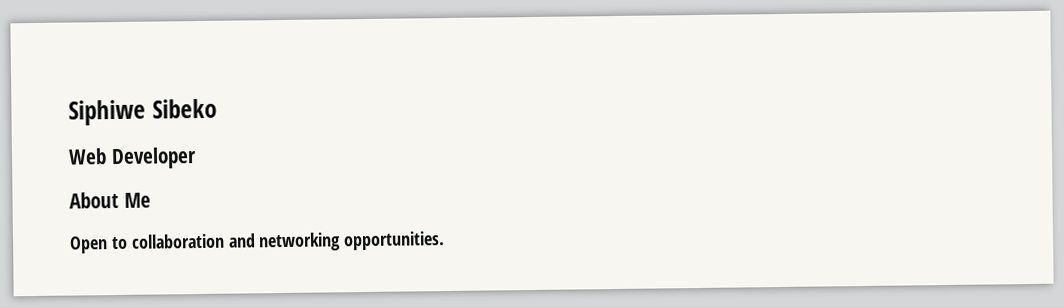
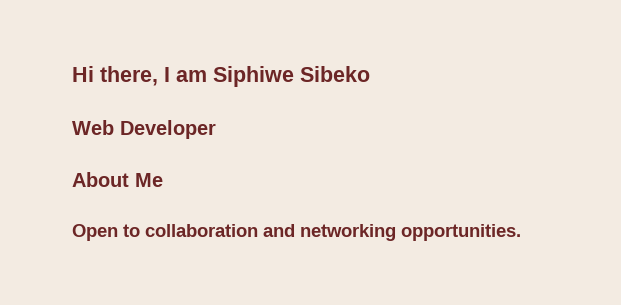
(68, 112) none -> [72,66,207,86] Hi there, I am

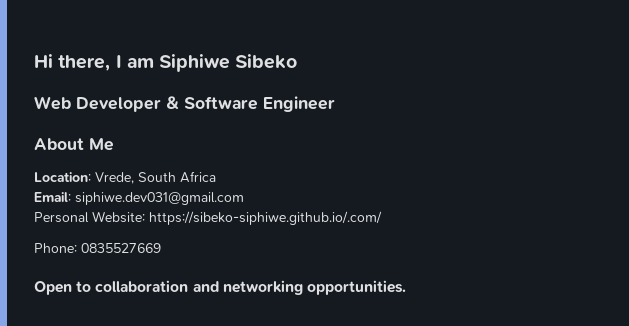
(216, 129) none -> [166,96,335,112] & Software Engineer
(163, 180) none -> [34,171,216,184] [34,192,244,205] [34,211,382,225] [34,243,161,253] // Location: Vrede, South Africa // Email: siphiwe.dev031@gmail.com // Personal Website: https://sibeko-siphiwe.github.io/.com/ // Phone: 0835527669

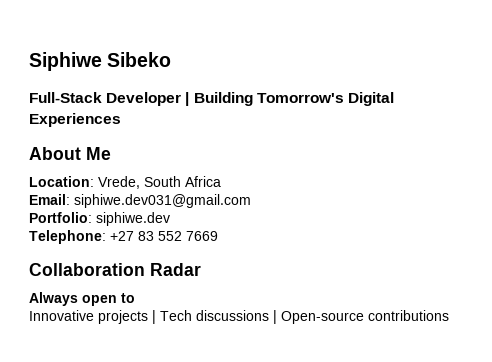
[34,54,298,72] [34,96,335,112] Hi there, I am Siphiwe Sibeko // Web Developer & Software Engineer -> [29,52,172,71] [29,92,394,106] [29,113,121,127] Siphiwe Sibeko // Full-Stack Developer | Building Tomorrow's Digital Experiences
[34,211,382,225] [34,243,161,253] [34,280,406,295] Personal Website: https://sibeko-siphiwe.github.io/.com/ // Phone: 0835527669 // Open to collaboration and networking opportunities. -> [29,212,170,226] [29,230,218,244] [29,263,201,276] [29,292,135,306] [29,310,449,324] Portfolio: siphiwe.dev // Telephone: +27 83 552 7669 // Collaboration Radar // Always open to // Innovative projects | Tech discussions | Open-source contributions

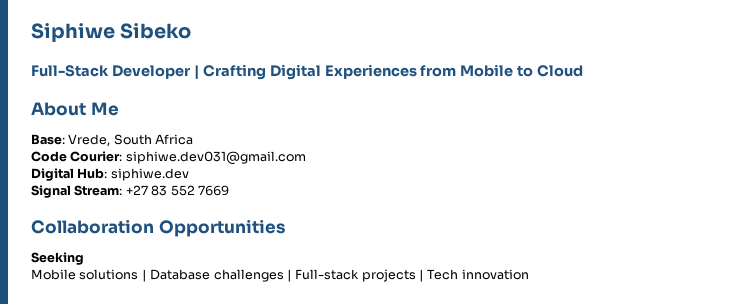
[193,92,344,106] Building Tomorrow's -> [202,64,266,80] Crafting
(121, 120) none -> [420,64,584,77] from Mobile to Cloud
[29,176,94,187] Location: -> [31,134,65,145] Base:
[29,194,70,205] Email: -> [31,151,123,162] Code Courier:
[29,212,92,223] Portfolio: -> [31,168,108,181] Digital Hub:
[29,230,106,244] Telephone: -> [31,185,123,198] Signal Stream:
[150,263,201,276] [29,292,135,306] [29,310,449,324] Radar // Always open to // Innovative projects | Tech discussions | Open-source contributions -> [158,219,285,237] [31,252,84,265] [31,269,529,282] Opportunities // Seeking // Mobile solutions | Database challenges | Full-stack projects | Tech innovation

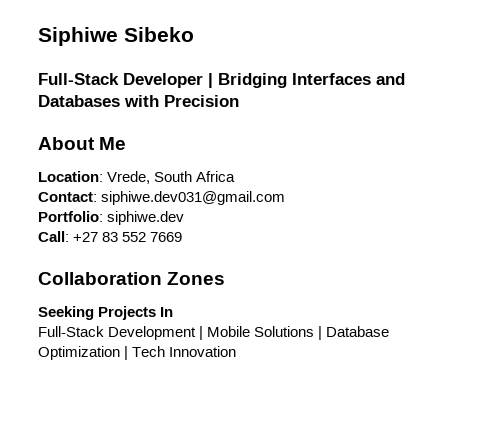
[202,64,584,80] Crafting Digital Experiences from Mobile to Cloud -> [218,73,405,88] [38,95,239,107] Bridging Interfaces and Databases with Precision
[31,134,65,145] Base: -> [38,171,103,182] Location:
[31,151,123,162] Code Courier: -> [38,192,97,202] Contact:
[31,168,108,181] Digital Hub: -> [38,211,103,222] Portfolio:
[31,185,123,198] Signal Stream: -> [38,231,69,242] Call:
[158,219,285,237] Opportunities -> [167,272,226,285] Zones
[31,269,416,282] // Mobile solutions | Database challenges | Full-stack projects -> [98,306,174,320] [38,326,390,340] [38,346,120,360] Projects In // Full-Stack Development | Mobile Solutions | Database Optimization
[461,269,529,280] innovation -> [169,346,237,357] Innovation

